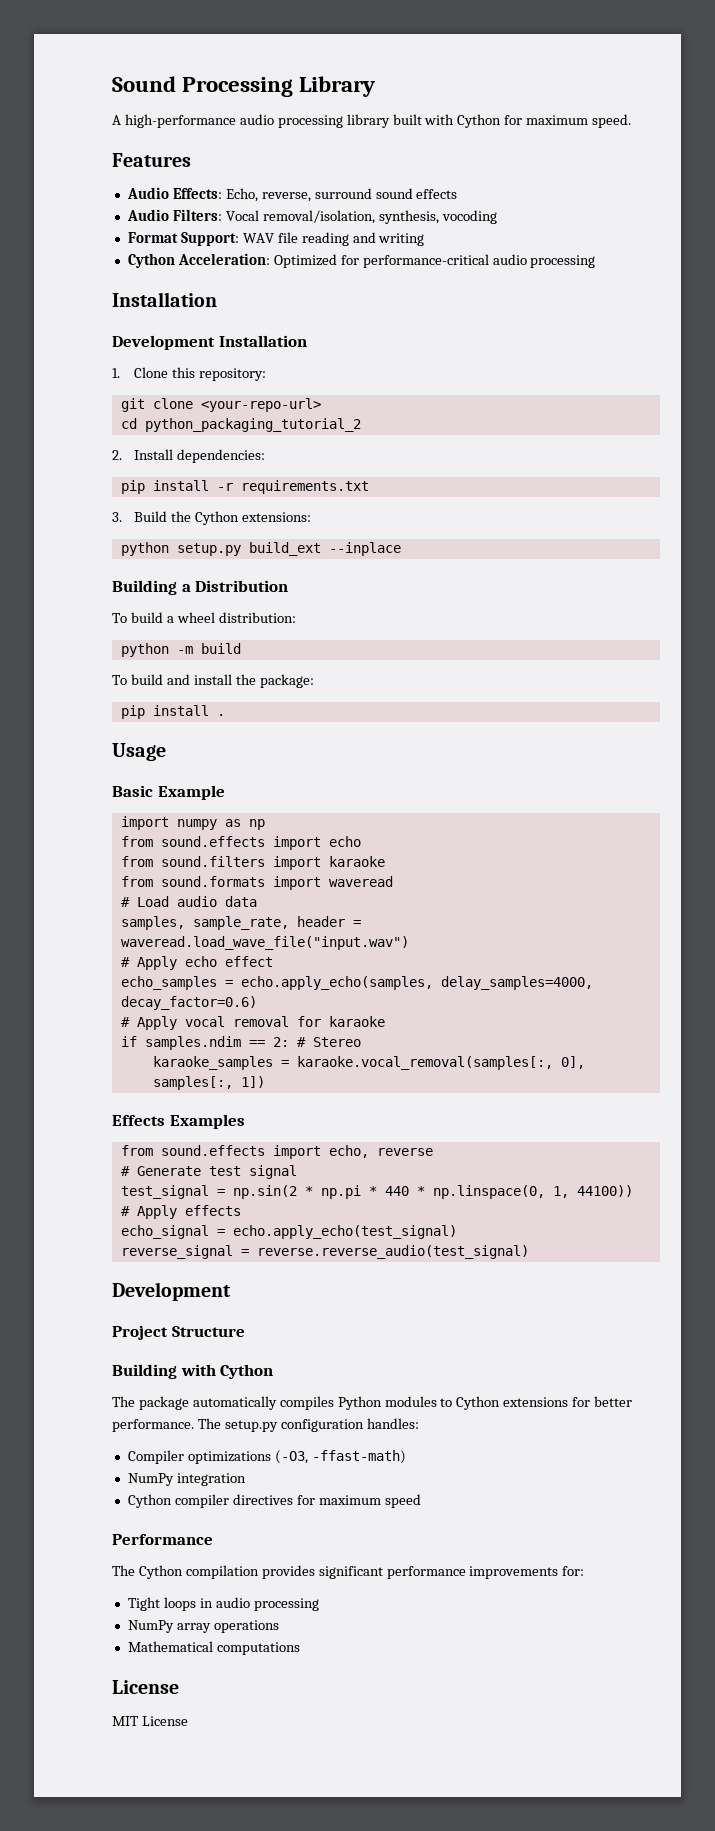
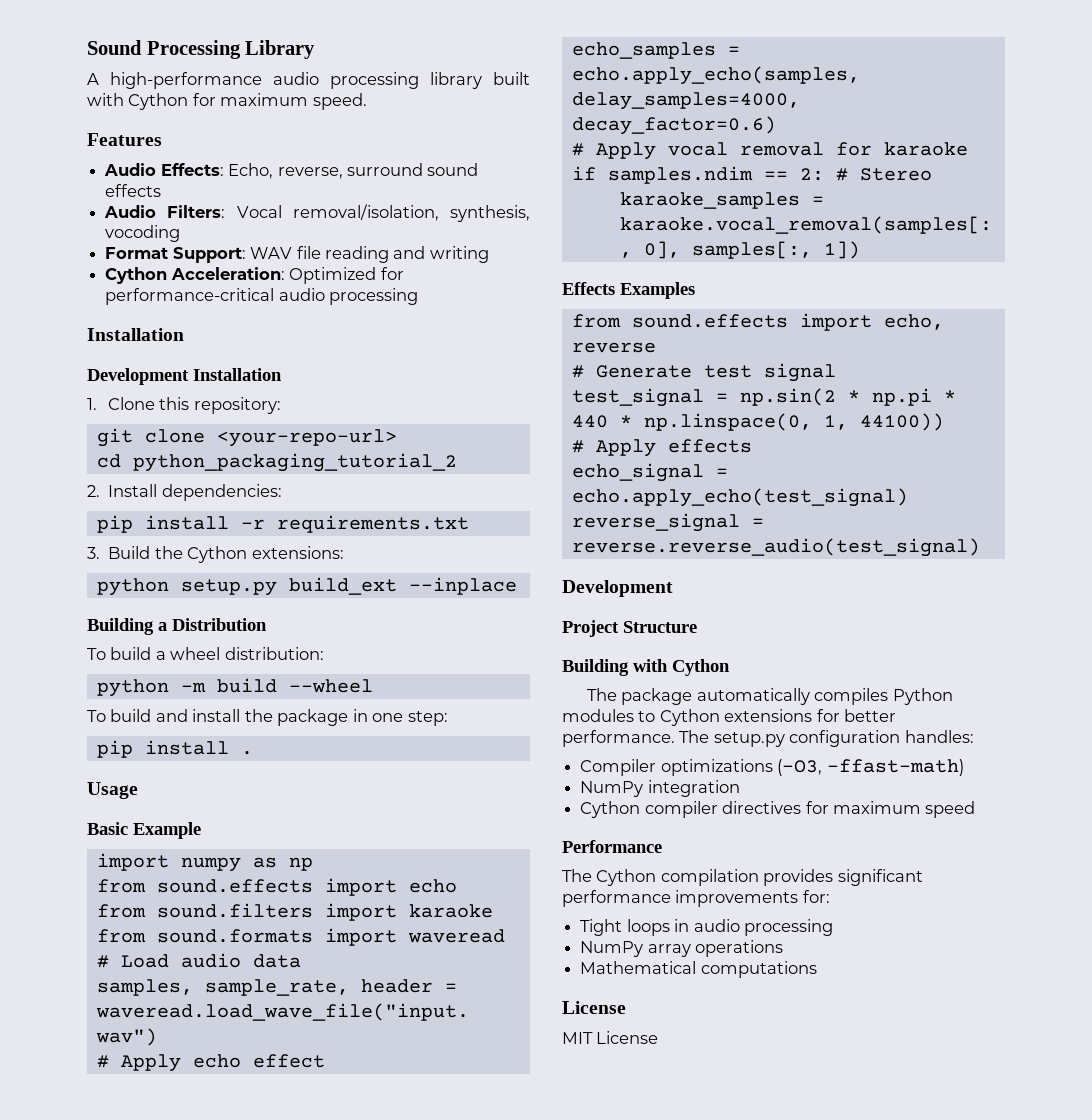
(241, 648) none -> [288,679,373,693] --wheel
[259,674,314,688] package: -> [277,709,448,726] package in one step:

